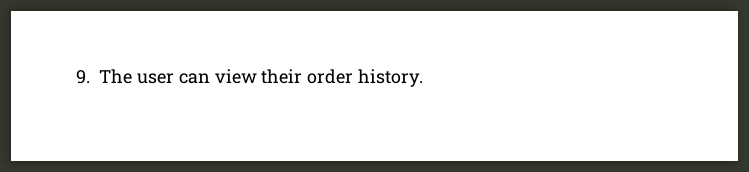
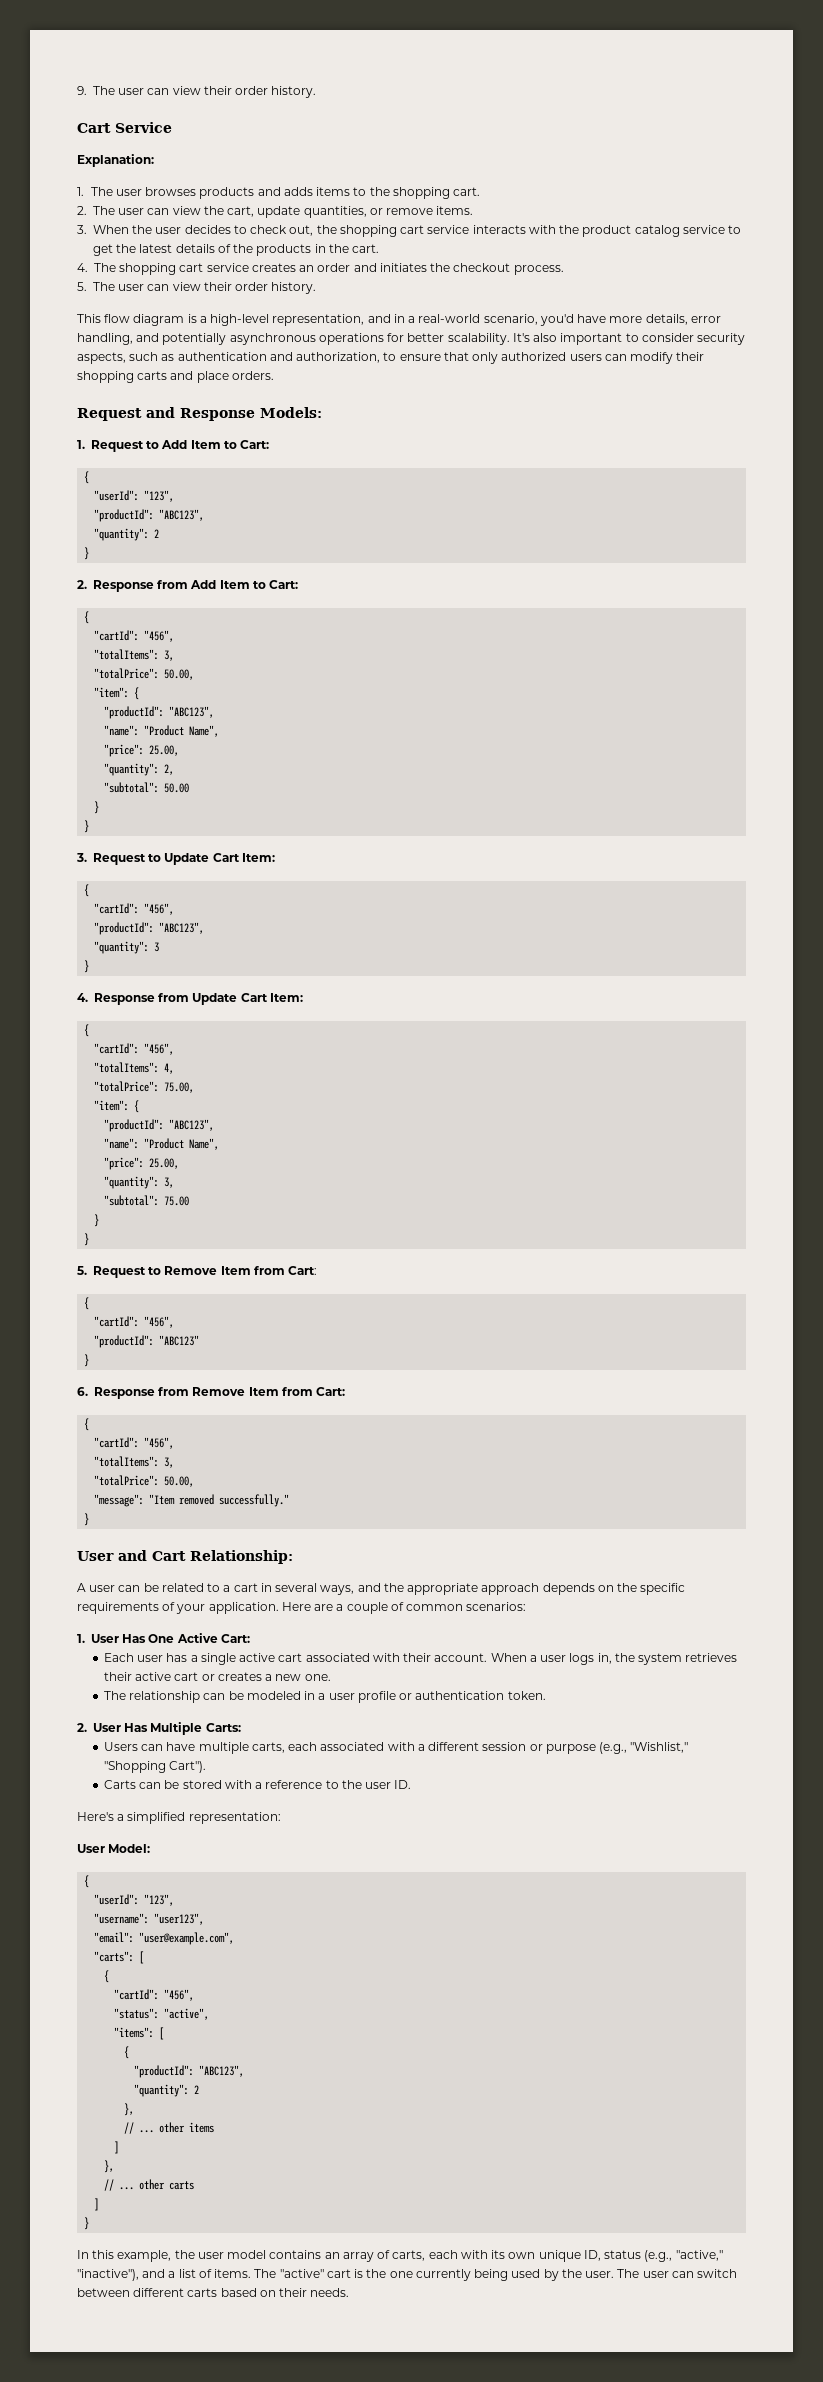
(424, 78) none -> [77,122,172,133] [77,154,154,167] [77,187,481,199] [77,206,474,218] [77,225,742,237] [93,244,380,256] [77,263,564,275] [77,282,317,294] [77,314,721,326] [77,333,746,345] [77,352,705,364] [77,371,274,383] [77,407,322,421] [77,440,270,452] [84,471,90,484] [94,490,175,502] [94,509,205,522] [94,528,160,541] [84,547,90,560] [77,580,299,592] [84,611,90,624] [94,630,175,642] [94,649,175,661] [94,668,195,680] [94,687,140,700] [104,706,215,719] [104,725,220,737] [104,744,180,757] [104,763,175,776] [104,782,190,793] [94,801,100,814] [84,820,90,833] [76,853,275,865] [84,884,90,897] [94,903,175,915] [94,922,205,935] [94,941,160,954] [84,960,90,973] [77,993,303,1005] [84,1024,90,1037] [94,1043,175,1055] [94,1062,175,1074] [94,1081,195,1093] [94,1100,140,1113] [104,1119,215,1132] [104,1138,220,1150] [104,1157,180,1170] [104,1176,175,1189] [104,1195,190,1206] [94,1214,100,1227] [84,1233,90,1246] [77,1266,318,1278] [84,1297,90,1310] [94,1316,175,1328] [94,1335,200,1348] [84,1354,90,1367] [77,1387,346,1399] [84,1418,90,1431] [94,1437,175,1449] [94,1456,175,1468] [94,1475,195,1487] [94,1494,290,1507] [84,1513,90,1526] [77,1550,293,1564] [77,1583,686,1595] [77,1602,527,1614] [77,1633,250,1643] [103,1653,738,1665] [103,1672,331,1681] [103,1691,546,1703] [77,1722,241,1735] [103,1742,689,1754] [103,1761,207,1773] [103,1780,412,1789] [77,1812,281,1824] [77,1844,151,1853] [84,1875,90,1888] [94,1894,175,1906] [94,1913,205,1925] [94,1932,235,1945] [94,1951,145,1964] [104,1970,110,1983] [114,1989,195,2001] [114,2008,210,2020] [114,2027,165,2040] [124,2046,130,2059] [134,2065,245,2078] [134,2084,200,2097] [124,2103,135,2116] [124,2122,215,2134] [114,2141,120,2154] [104,2160,115,2173] [104,2179,195,2191] [94,2198,100,2211] [84,2217,90,2230] [77,2250,723,2262] [77,2269,738,2281] [77,2288,350,2297] // Cart Service // Explanation: // 1. The user browses products and adds items to the shopping cart. // 2. The user can view the cart, update quantities, or remove items. // 3. When the user decides to check out, the shopping cart service interacts with the product catalog service to get the latest details of the products in the cart. // 4. The shopping cart service creates an order and initiates the checkout process. // 5. The user can view their order history. // This flow diagram is a high-level representation, and in a real-world scenario, you'd have more details, error handling, and potentially asynchronous operations for better scalability. It's also important to consider security aspects, such as authentication and authorization, to ensure that only authorized users can modify their shopping carts and place orders. // Request and Response Models: // 1. Request to Add Item to Cart: // { // "userId": "123", // "productId": "ABC123", // "quantity": 2 // } // 2. Response from Add Item to Cart: // { // "cartId": "456", // "totalItems": 3, // "totalPrice": 50.00, // "item": { // "productId": "ABC123", // "name": "Product Name", // "price": 25.00, // "quantity": 2, // "subtotal": 50.00 // } // } // 3. Request to Update Cart Item: // { // "cartId": "456", // "productId": "ABC123", // "quantity": 3 // } // 4. Response from Update Cart Item: // { // "cartId": "456", // "totalItems": 4, // "totalPrice": 75.00, // "item": { // "productId": "ABC123", // "name": "Product Name", // "price": 25.00, // "quantity": 3, // "subtotal": 75.00 // } // } // 5. Request to Remove Item from Cart: // { // "cartId": "456", // "productId": "ABC123" // } // 6. Response from Remove Item from Cart: // { // "cartId": "456", // "totalItems": 3, // "totalPrice": 50.00, // "message": "Item removed successfully." // } // User and Cart Relationship: // A user can be related to a cart in several ways, and the appropriate approach depends on the specific requirements of your application. Here are a couple of common scenarios: // 1. User Has One Active Cart: // Each user has a single active cart associated with their account. When a user logs in, the system retrieves their active cart or creates a new one. // The relationship can be modeled in a user profile or authentication token. // 2. User Has Multiple Carts: // Users can have multiple carts, each associated with a different session or purpose (e.g., "Wishlist," "Shopping Cart"). // Carts can be stored with a reference to the user ID. // Here's a simplified representation: // User Model: // { // "userId": "123", // "username": "user123", // "email": "user@example.com", // "carts": [ // { // "cartId": "456", // "status": "active", // "items": [ // { // "productId": "ABC123", // "quantity": 2 // }, // // ... other items // ] // }, // // ... other carts // ] // } // In this example, the user model contains an array of carts, each with its own unique ID, status (e.g., "active," "inactive"), and a list of items. The "active" cart is the one currently being used by the user. The user can switch between different carts based on their needs.

